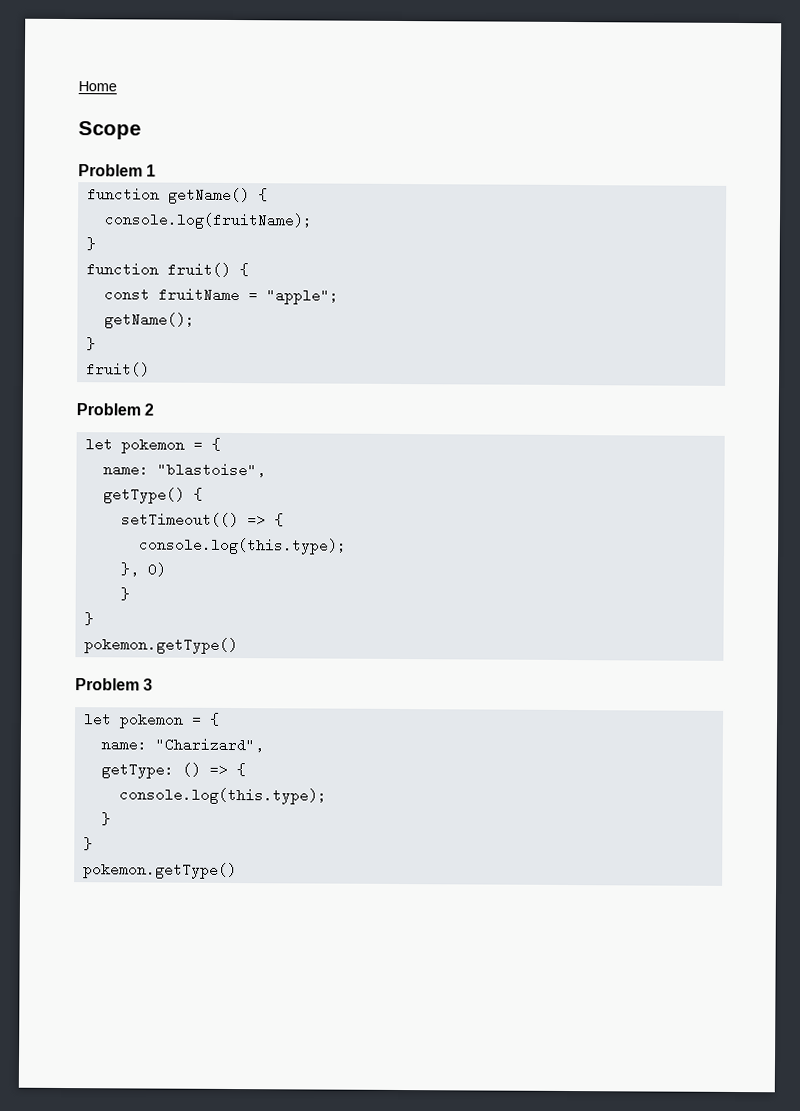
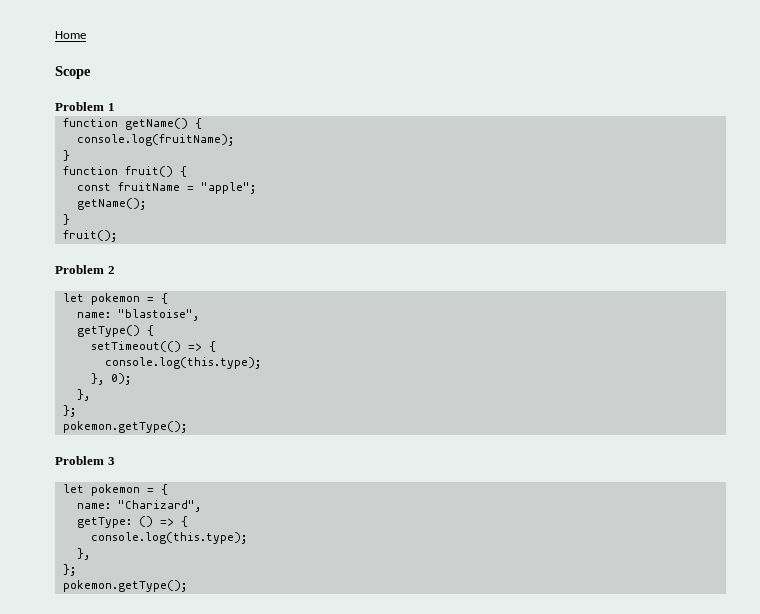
[85,362,150,377] fruit() -> [62,230,117,242] fruit();
[146,562,166,577] [119,587,130,601] [83,612,94,626] [83,637,238,655] 0) // } // } // pokemon.getType() -> [110,373,131,385] [76,389,90,401] [62,405,76,417] [62,421,187,433] 0); // }, // }; // pokemon.getType();
[100,812,111,826] [82,837,93,851] [82,862,237,880] } // } // pokemon.getType() -> [76,548,90,560] [62,564,76,576] [62,580,187,592] }, // }; // pokemon.getType();

